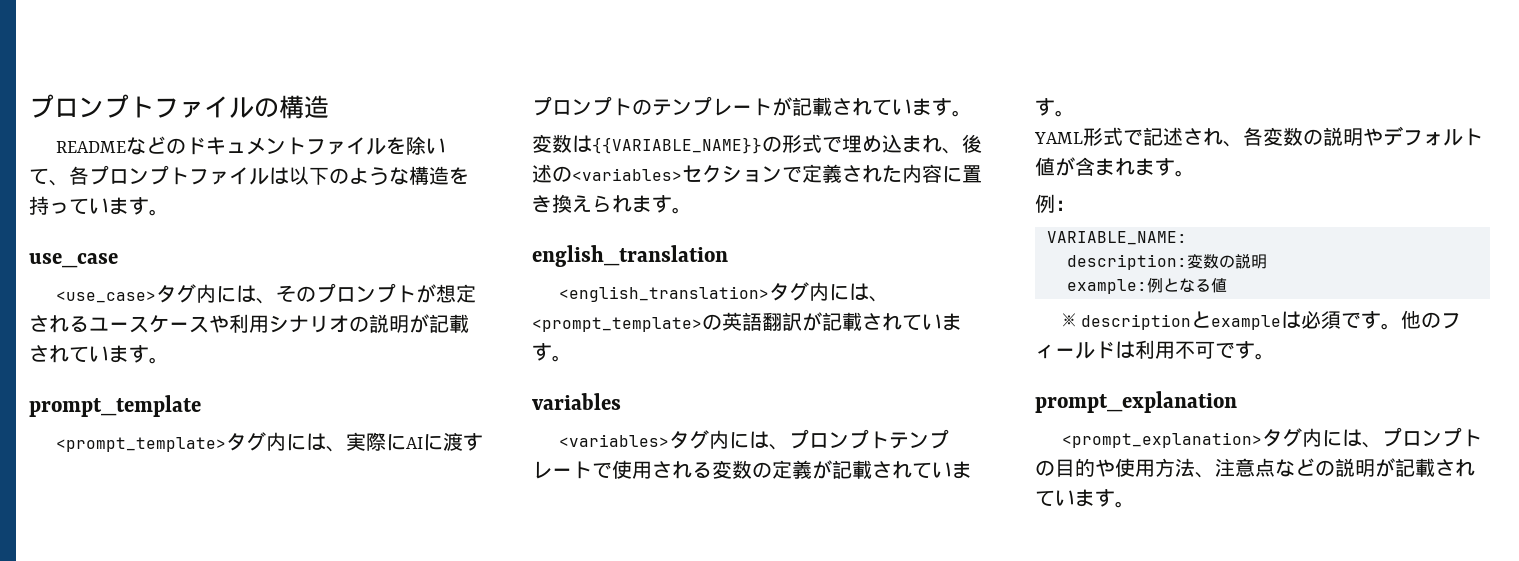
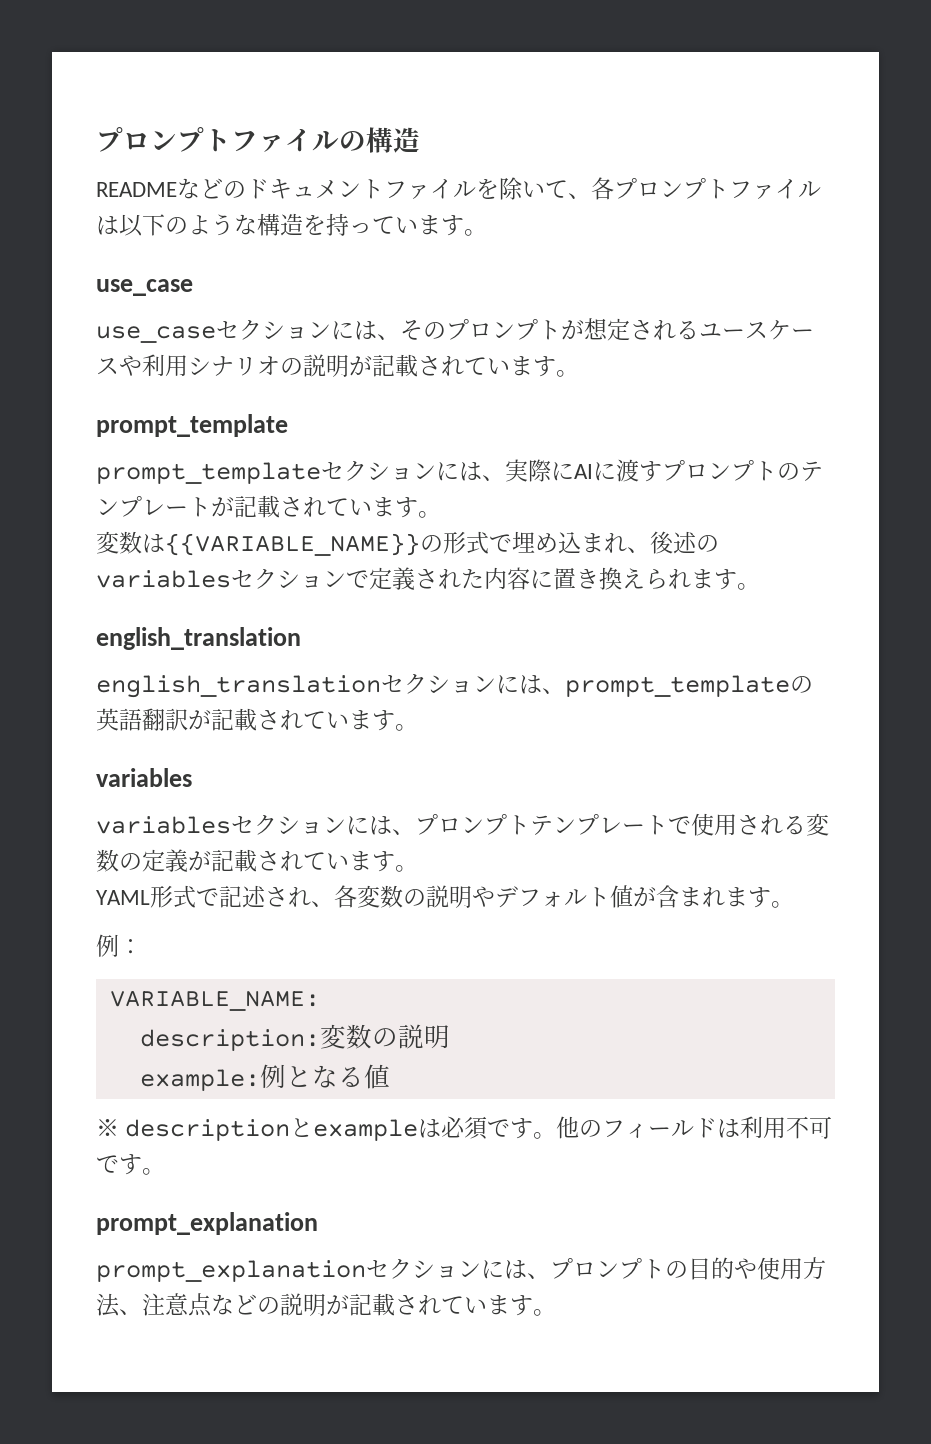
[55,284,216,303] <use_case>タグ内 -> [96,320,331,343] use_caseセクション
[55,432,286,452] <prompt_template>タグ内 -> [96,461,436,484] prompt_templateセクション
[572,168,682,181] <variables> -> [96,570,231,588] variables
[558,282,889,302] [532,317,702,332] <english_translation>タグ内には、<prompt_template> -> [96,674,790,698] english_translationセクションには、prompt_template
[558,430,729,449] <variables>タグ内 -> [96,815,346,835] variablesセクション
[1061,428,1322,448] <prompt_explanation>タグ内 -> [96,1259,481,1282] prompt_explanationセクション

